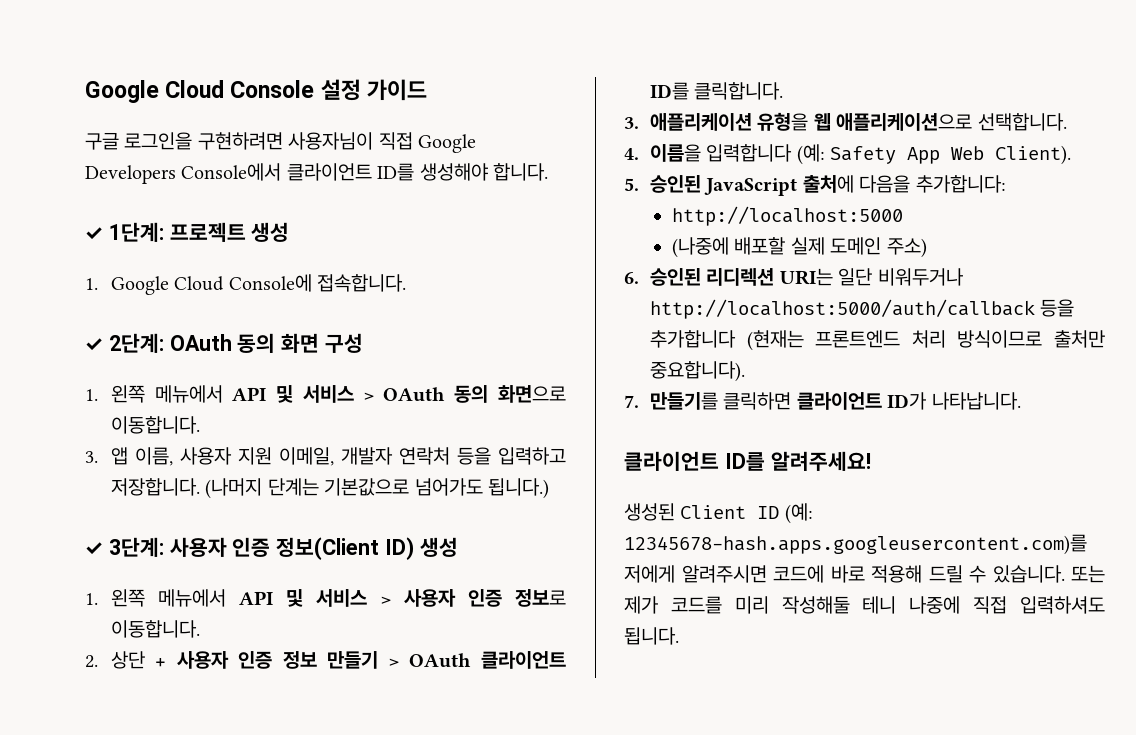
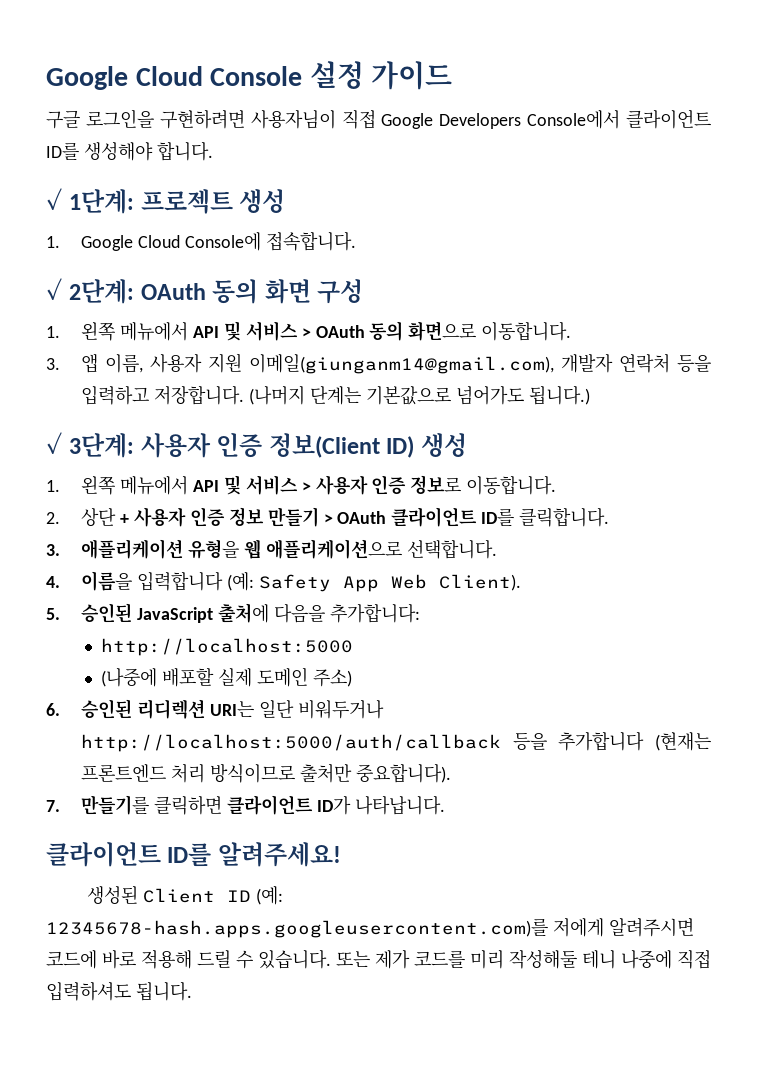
[278,447,334,466] 이메일, -> [249,354,555,374] 이메일(giunganm14@gmail.com),

